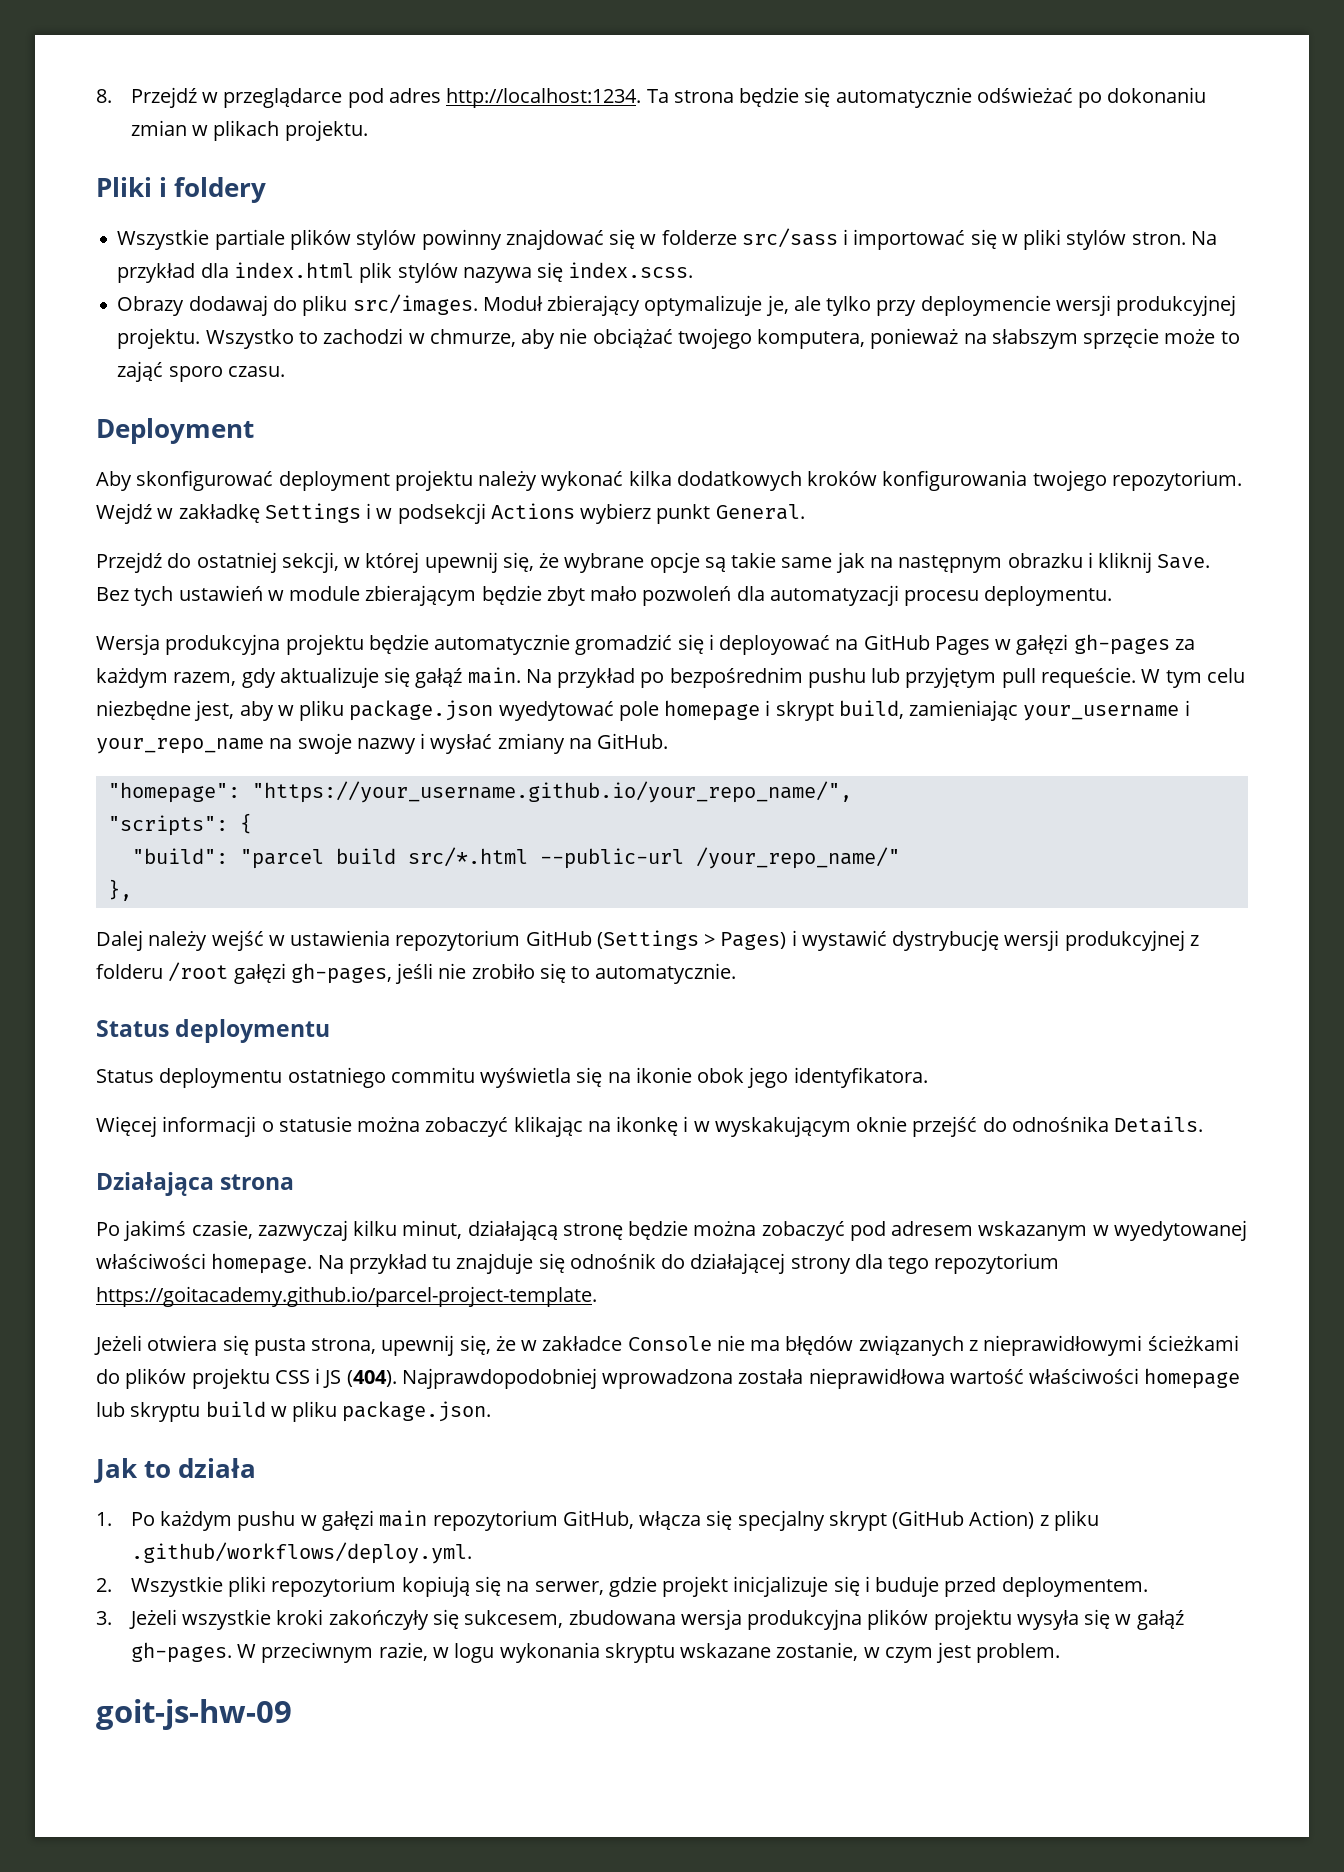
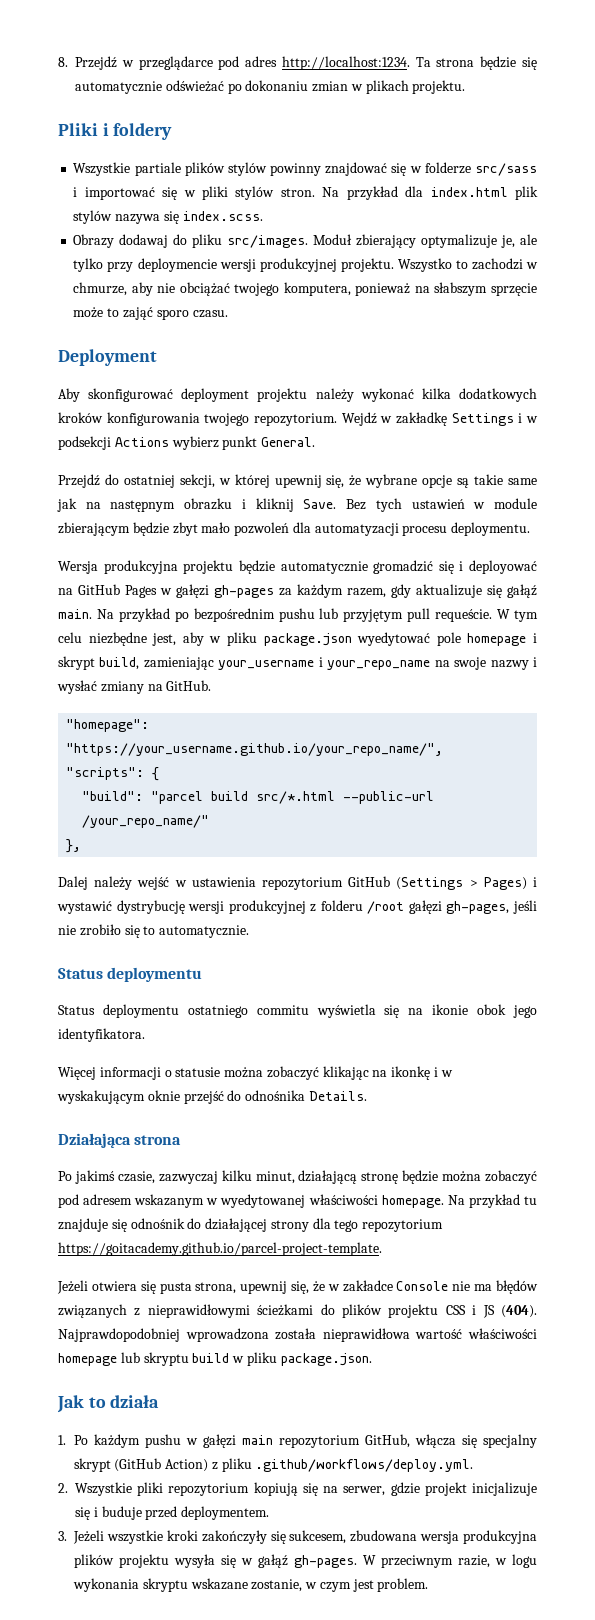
[96,1699,292,1730] // goit-js-hw-09 -> (429, 1585) none

